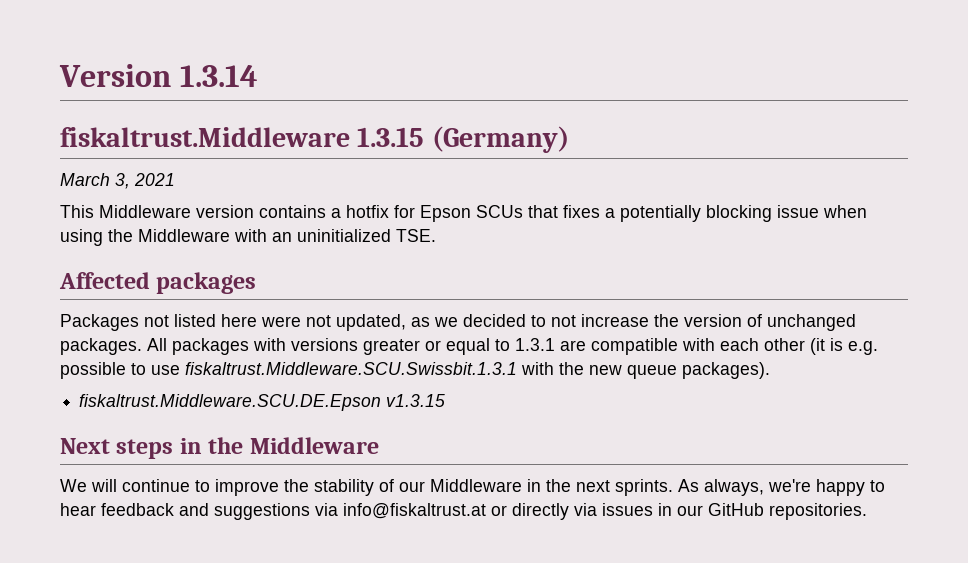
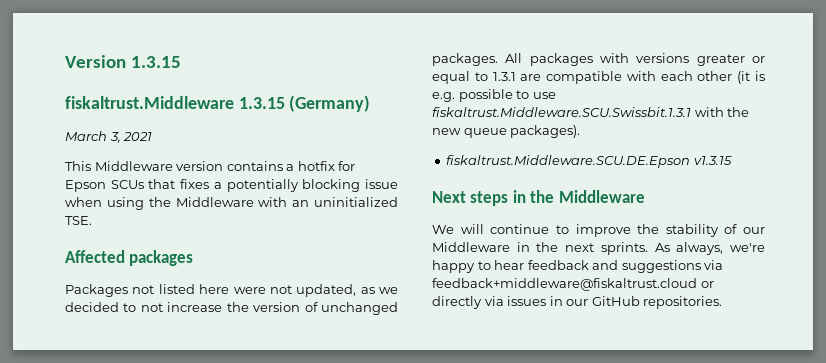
[179,65,258,87] 1.3.14 -> [131,56,182,68] 1.3.15
[343,503,486,519] info@fiskaltrust.at -> [432,278,697,291] feedback+middleware@fiskaltrust.cloud

